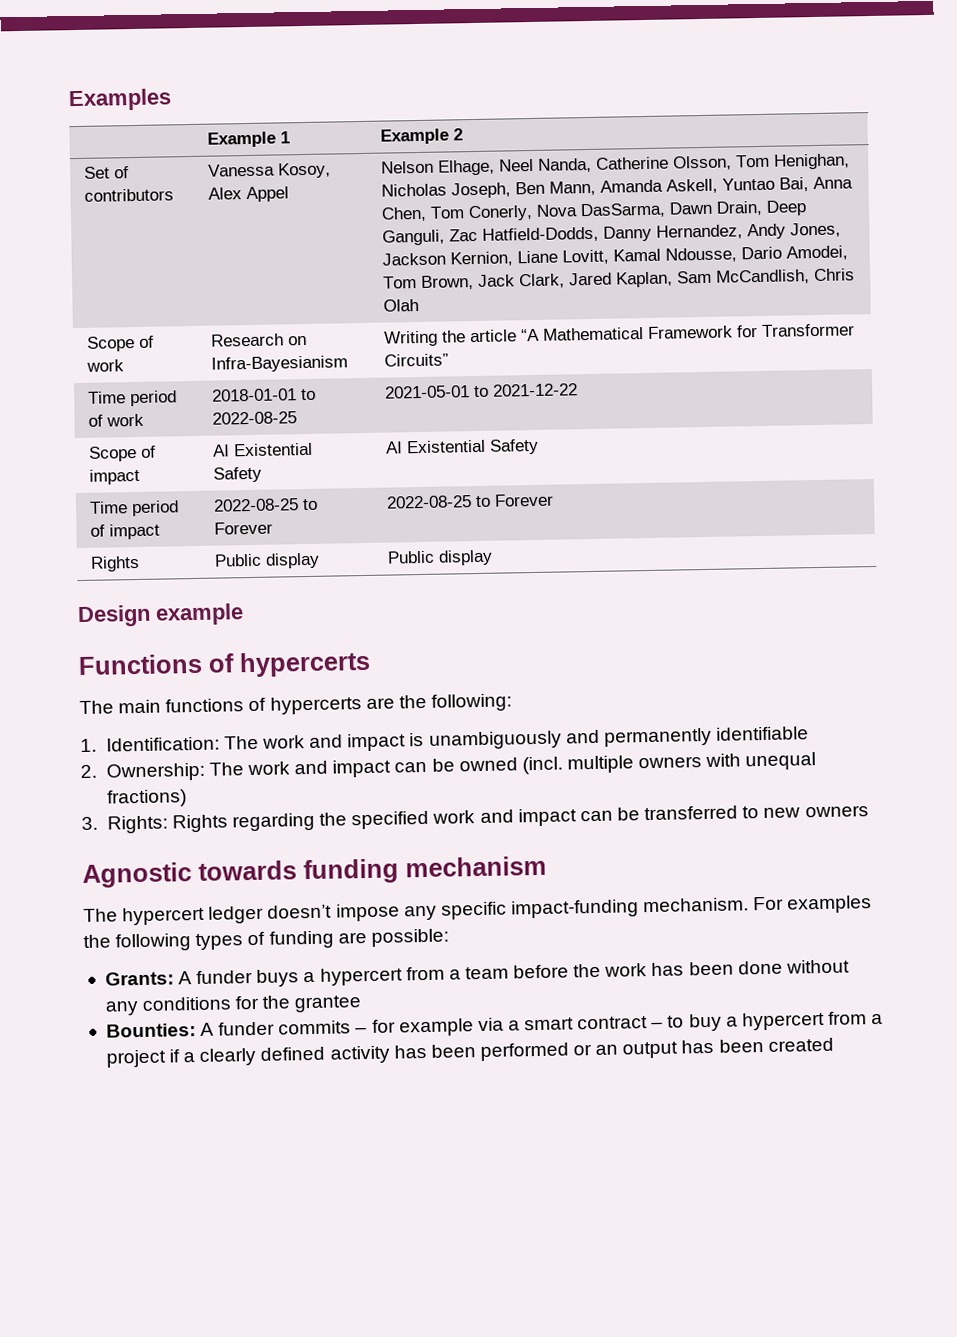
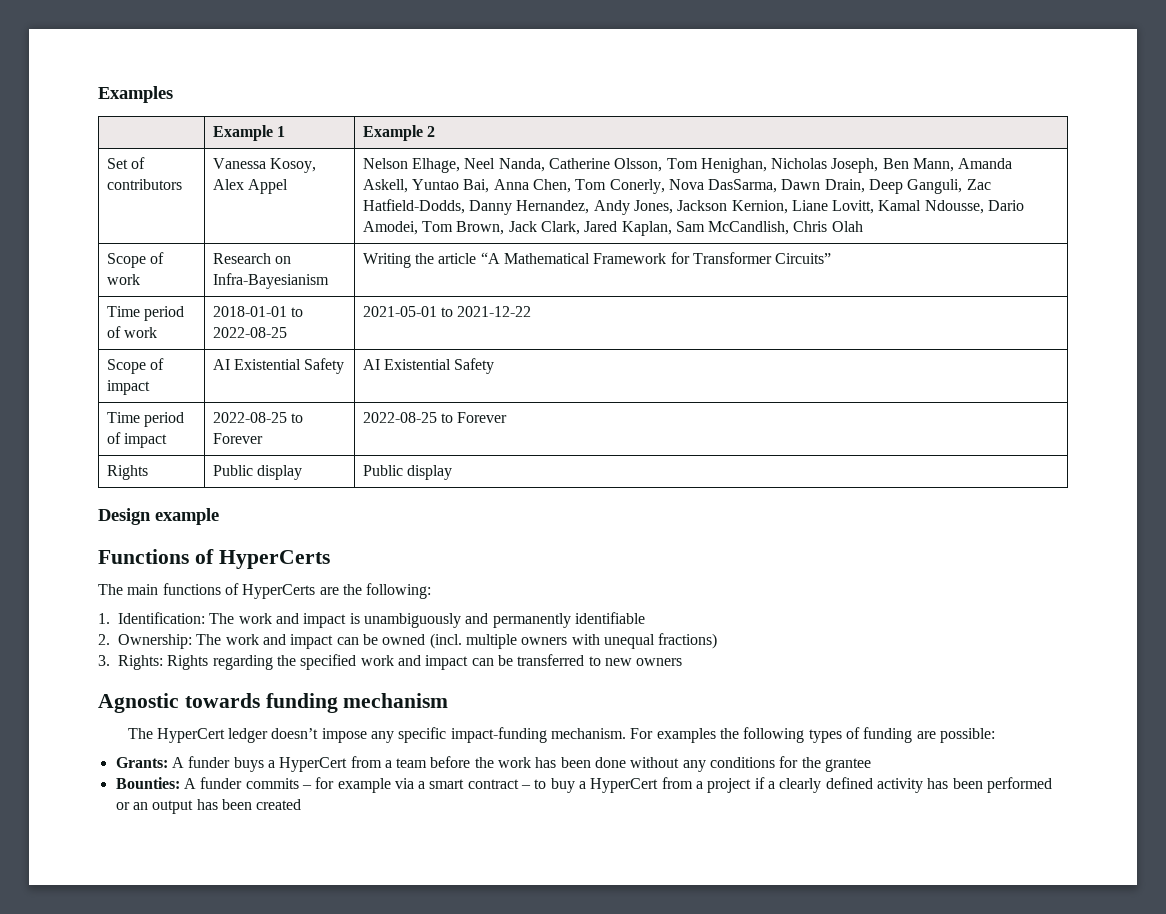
[239,650,371,678] hypercerts -> [218,550,330,569] HyperCerts
[269,696,362,715] hypercerts -> [242,584,316,599] HyperCerts
[122,906,206,926] hypercert -> [156,728,225,743] HyperCert
[319,967,403,986] hypercert -> [279,757,348,772] HyperCert
[741,1011,825,1031] hypercert -> [590,778,659,793] HyperCert

